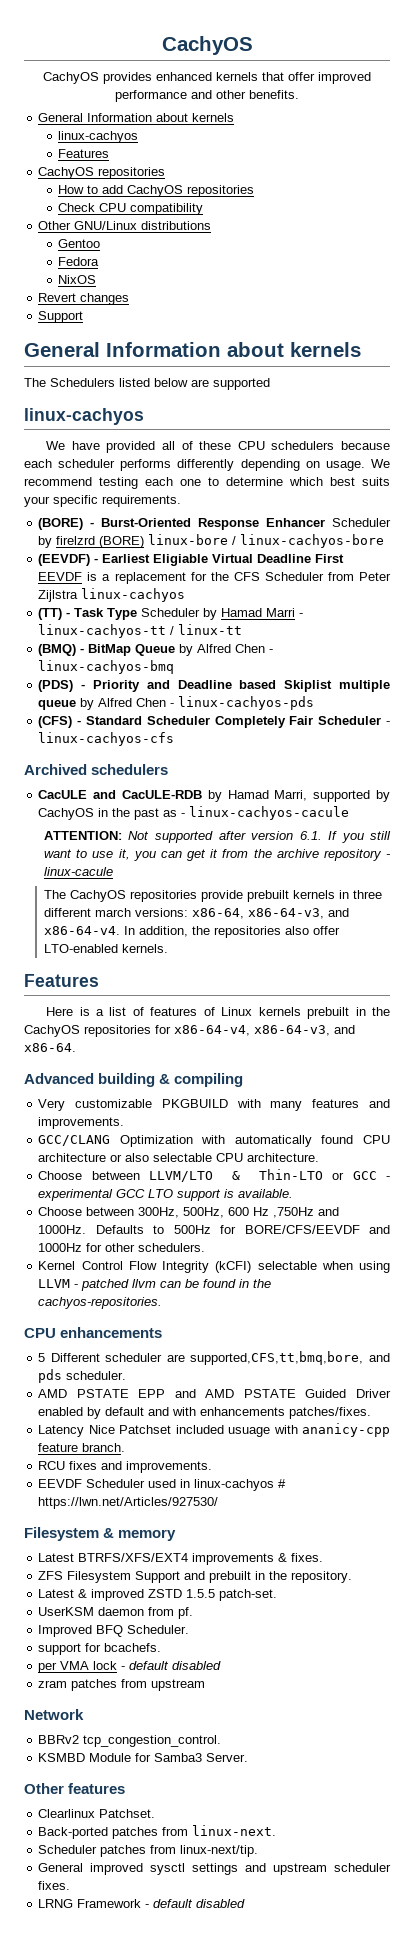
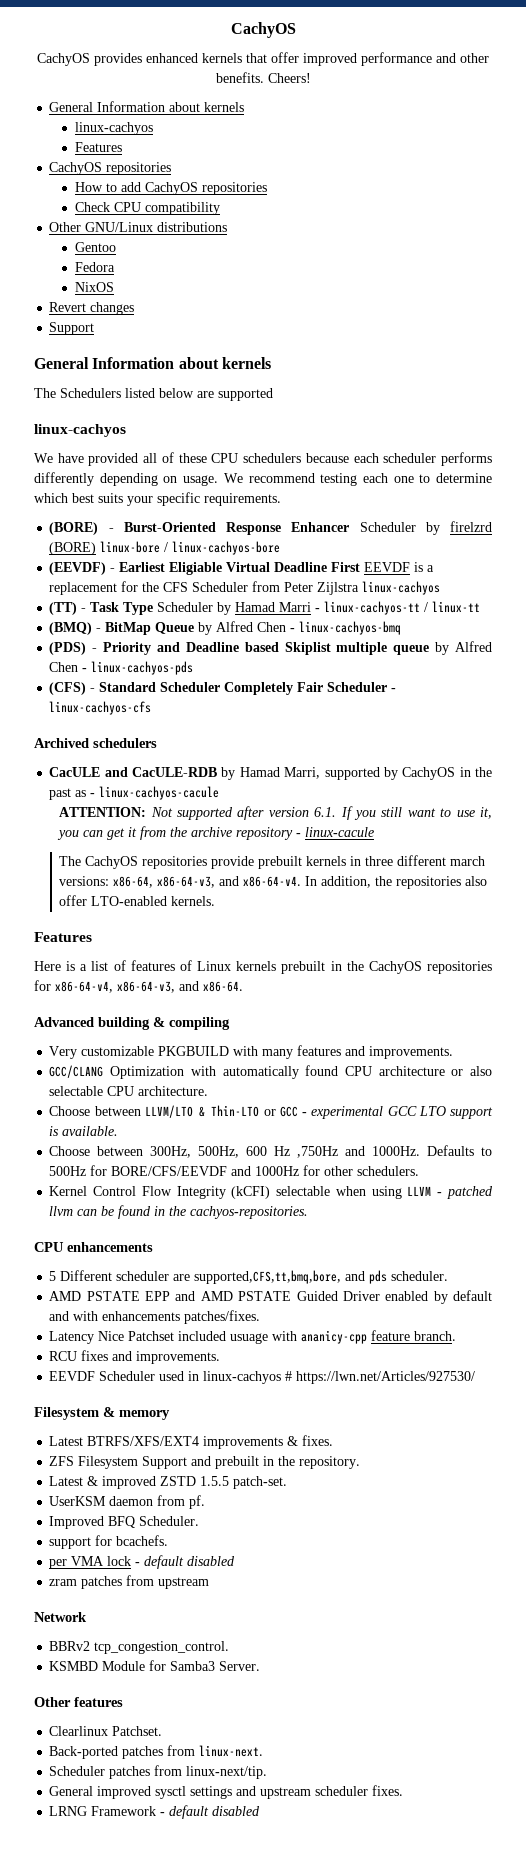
(299, 94) none -> [267,73,311,83] Cheers!

